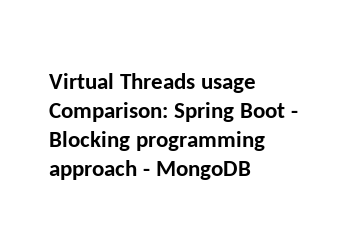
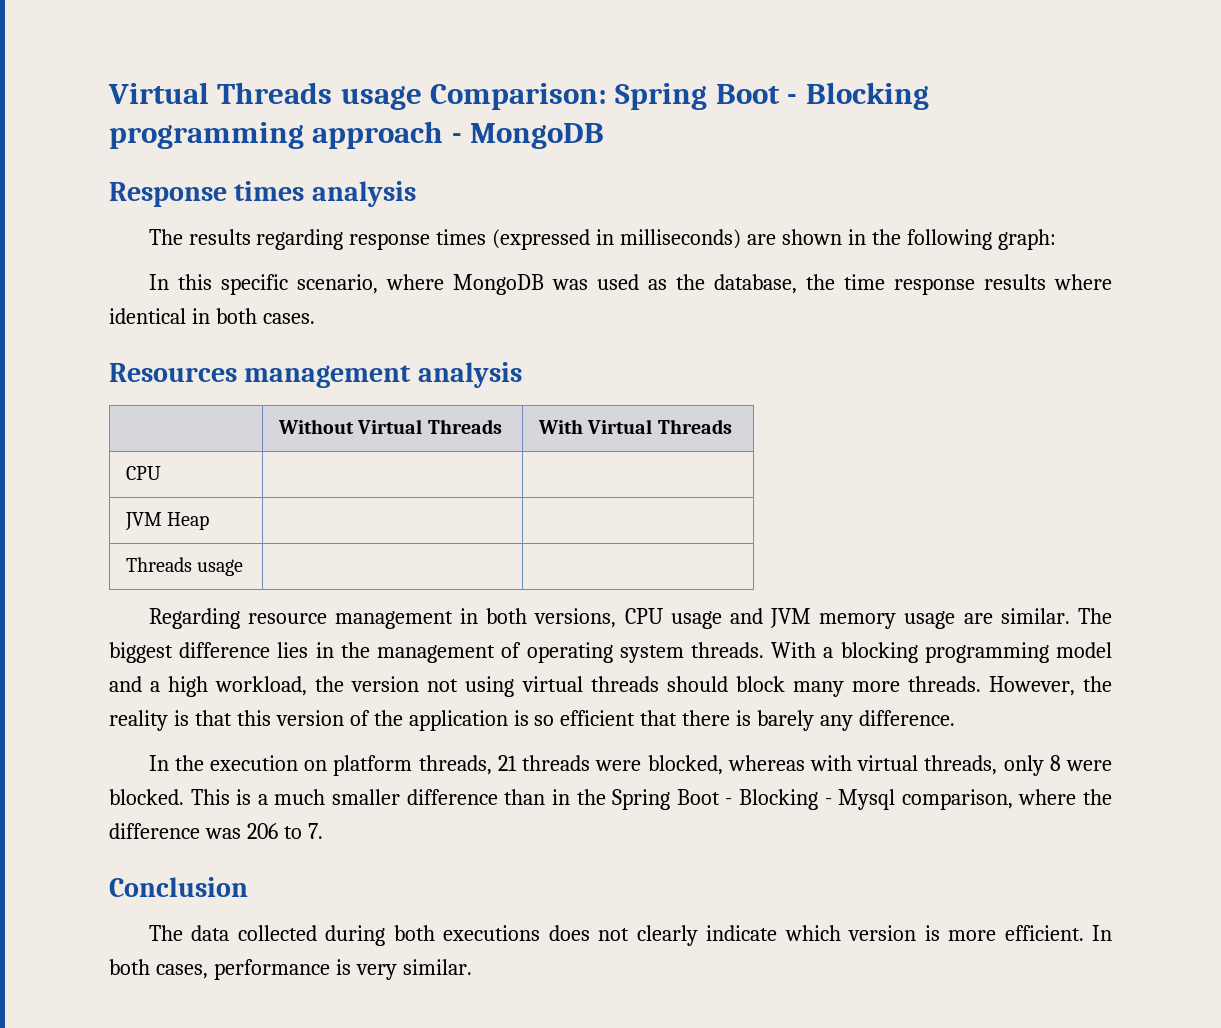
(252, 170) none -> [109,181,416,207] [148,229,1056,250] [148,274,1112,295] [109,308,315,324] [109,362,522,388] [277,419,502,434] [537,419,732,434] [125,466,161,480] [124,512,210,531] [125,557,244,576] [148,608,1112,629] [109,642,1112,663] [109,676,1112,697] [109,710,956,731] [148,755,1112,776] [109,789,1112,810] [109,823,323,839] [109,877,248,897] [148,925,1113,946] [109,959,472,980] // Response times analysis // The results regarding response times (expressed in milliseconds) are shown in the following graph: // In this specific scenario, where MongoDB was used as the database, the time response results where identical in both cases. // Resources management analysis // | Without Virtual Threads | With Virtual Threads // CPU | | // JVM Heap | | // Threads usage | | // Regarding resource management in both versions, CPU usage and JVM memory usage are similar. The biggest difference lies in the management of operating system threads. With a blocking programming model and a high workload, the version not using virtual threads should block many more threads. However, the reality is that this version of the application is so efficient that there is barely any difference. // In the execution on platform threads, 21 threads were blocked, whereas with virtual threads, only 8 were blocked. This is a much smaller difference than in the Spring Boot - Blocking - Mysql comparison, where the difference was 206 to 7. // Conclusion // The data collected during both executions does not clearly indicate which version is more efficient. In both cases, performance is very similar.

